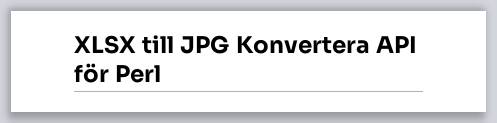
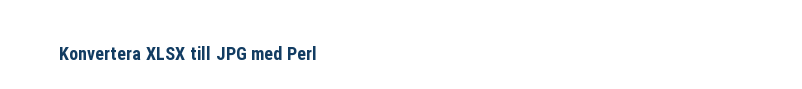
(74, 44) none -> [59,47,141,60] Konvertera
[235,36,417,54] [74,63,109,83] Konvertera API för -> [251,46,283,60] med

